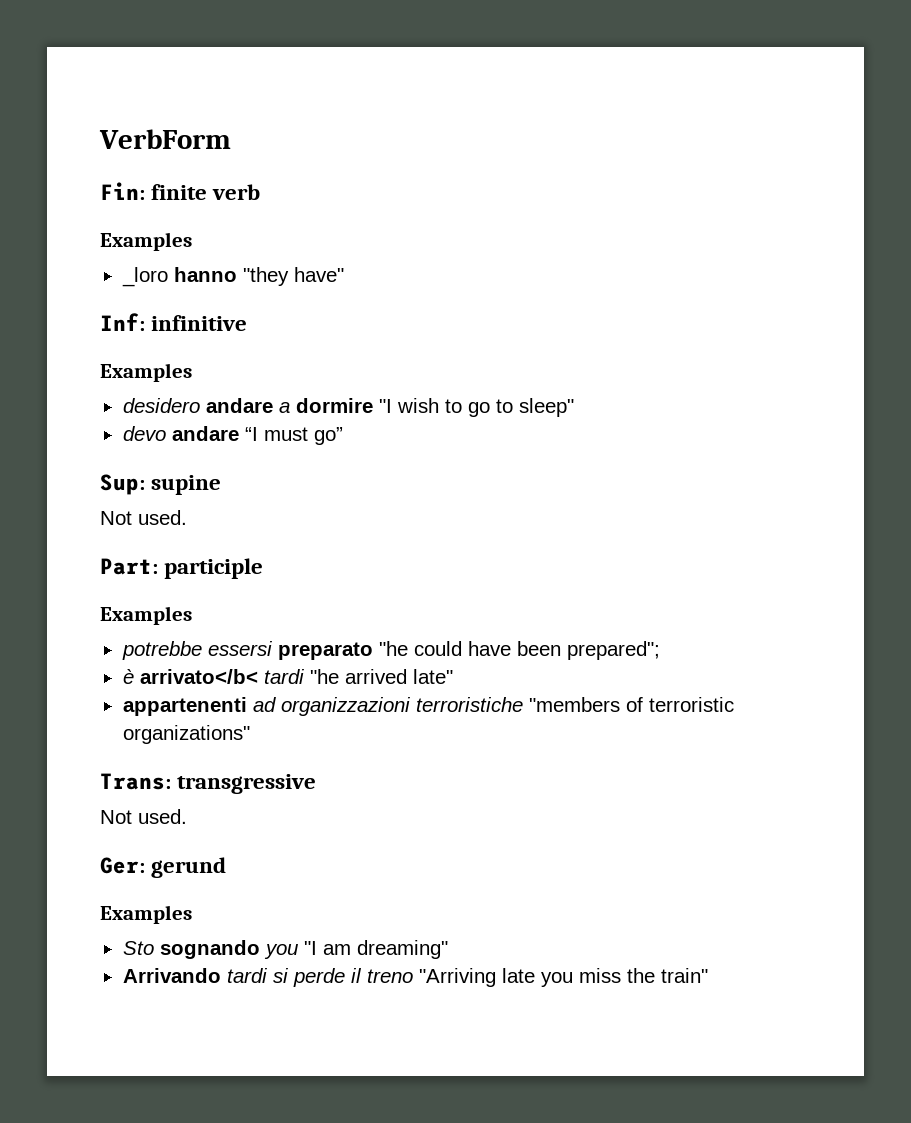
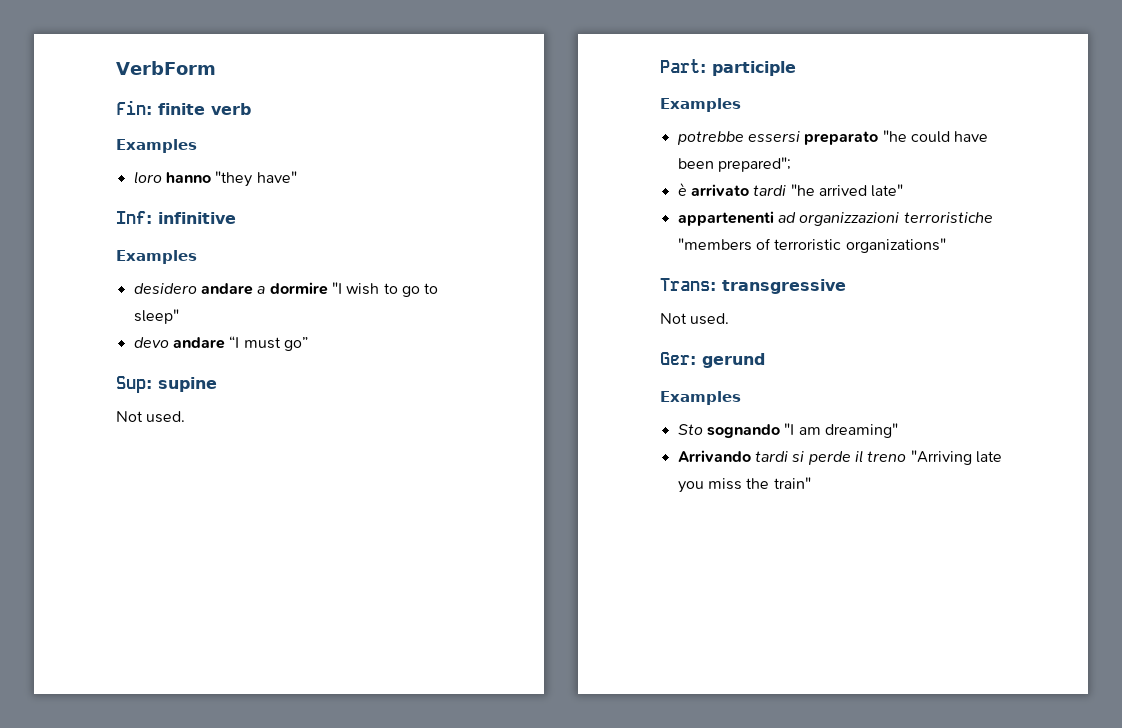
[121,267,168,287] _loro -> [133,171,162,184] loro
[139,669,258,684] arrivato</b< -> [690,184,749,196] arrivato
[263,944,298,959] you -> (780, 431) none

